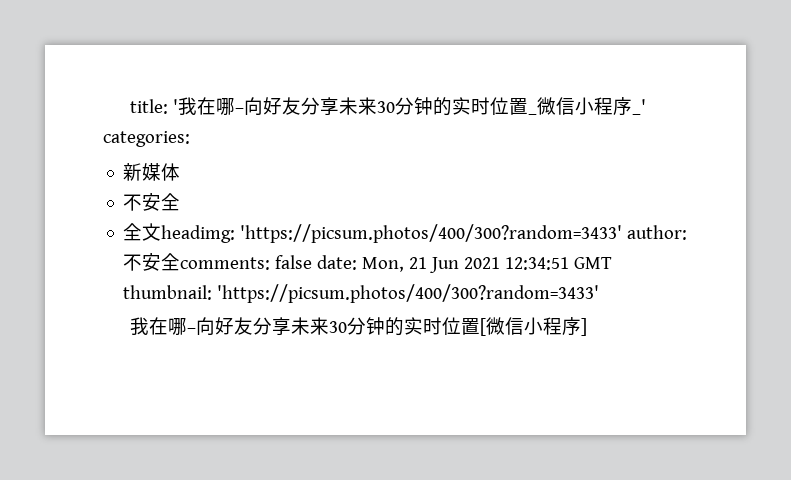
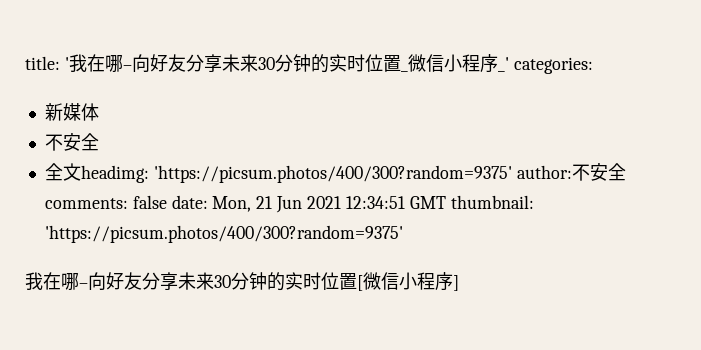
[240,224,623,243] 'https://picsum.photos/400/300?random=3433' -> [153,165,512,183] 'https://picsum.photos/400/300?random=9375'
[217,284,600,303] 'https://picsum.photos/400/300?random=3433' -> [44,225,403,243] 'https://picsum.photos/400/300?random=9375'

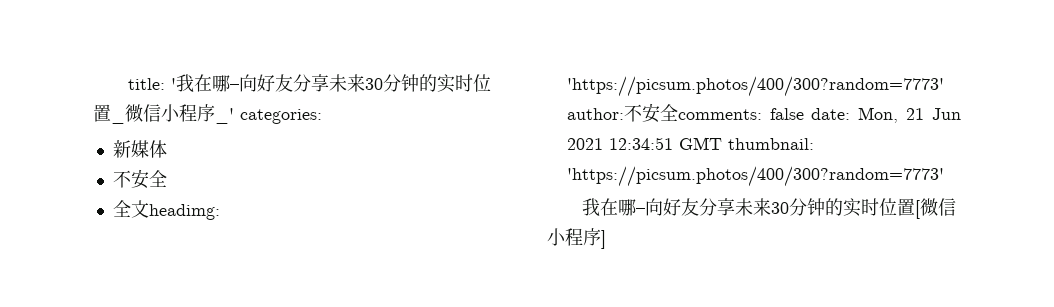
[153,165,512,183] 'https://picsum.photos/400/300?random=9375' -> [566,76,944,97] 'https://picsum.photos/400/300?random=7773'
[44,225,403,243] 'https://picsum.photos/400/300?random=9375' -> [566,166,944,187] 'https://picsum.photos/400/300?random=7773'

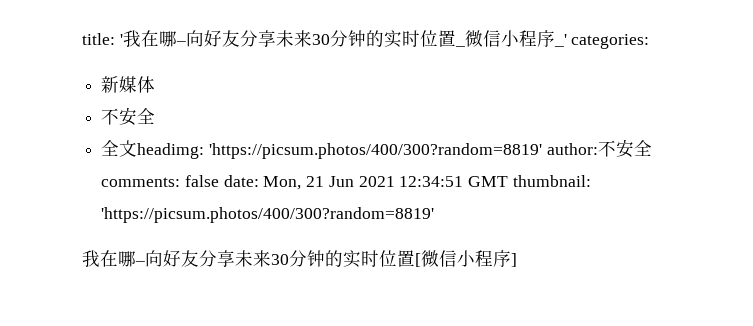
[566,76,944,97] 'https://picsum.photos/400/300?random=7773' -> [208,143,542,159] 'https://picsum.photos/400/300?random=8819'
[566,166,944,187] 'https://picsum.photos/400/300?random=7773' -> [101,207,435,223] 'https://picsum.photos/400/300?random=8819'

